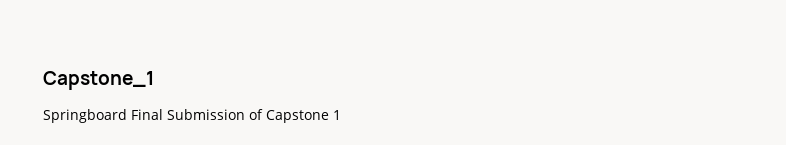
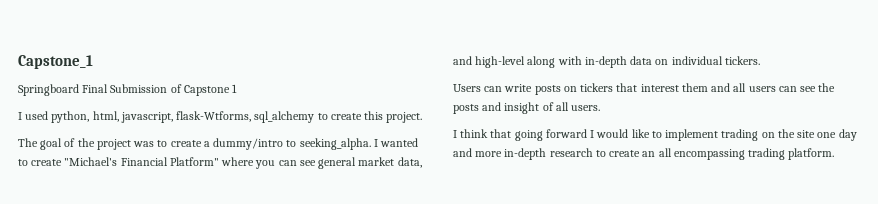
(341, 115) none -> [18,111,423,123] [18,138,419,150] [18,157,422,169] [453,56,760,68] [453,83,836,95] [453,102,601,114] [453,129,857,141] [453,148,835,160] // I used python, html, javascript, flask-Wtforms, sql_alchemy to create this project. // The goal of the project was to create a dummy/intro to seeking_alpha. I wanted to create "Michael's Financial Platform" where you can see general market data, and high-level along with in-depth data on individual tickers. // Users can write posts on tickers that interest them and all users can see the posts and insight of all users. // I think that going forward I would like to implement trading on the site one day and more in-depth research to create an all encompassing trading platform.

